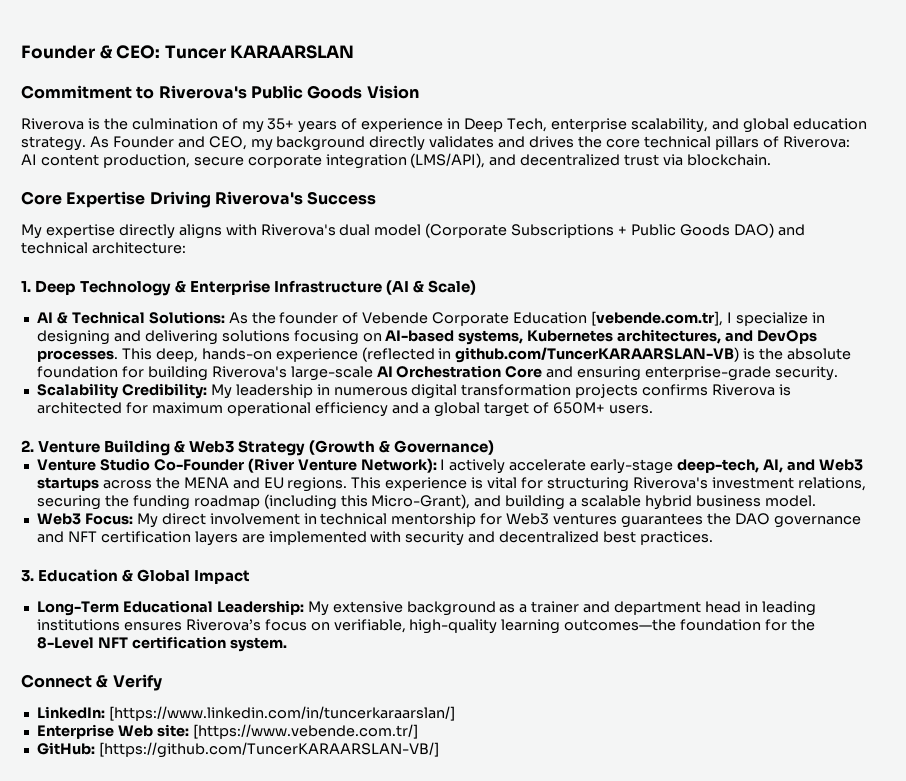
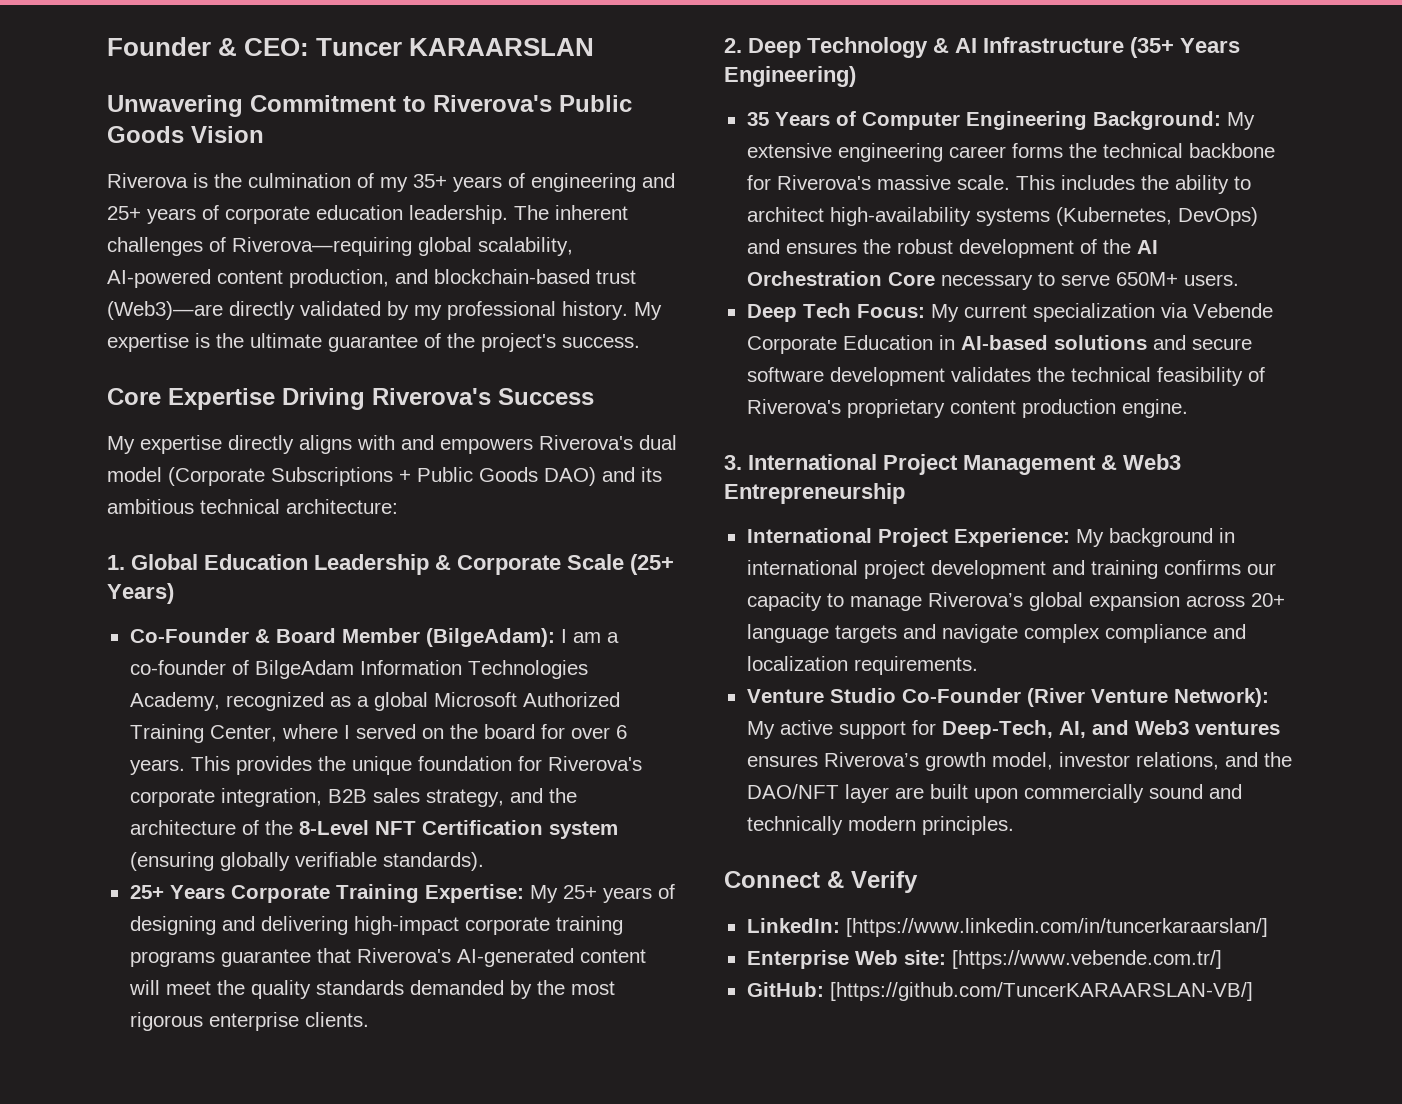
(355, 52) none -> [107,95,243,117] Unwavering
[361,118,867,133] [21,136,850,151] [21,153,772,169] experience in Deep Tech, enterprise scalability, and global education strategy. As Founder and CEO, my background directly validates and drives the core technical pillars of Riverova: AI content production, secure corporate integration (LMS/API), and decentralized trust via blockchain. -> [531,173,675,192] [107,205,628,224] [107,237,573,256] [107,269,636,288] [107,301,662,320] [107,333,640,352] engineering and 25+ years of corporate education leadership. The inherent challenges of Riverova—requiring global scalability, AI-powered content production, and blockchain-based trust (Web3)—are directly validated by my professional history. My expertise is the ultimate guarantee of the project's success.
(257, 230) none -> [401,435,533,454] and empowers
(805, 230) none -> [641,467,662,482] [107,499,194,514] its ambitious
[35,280,477,296] [36,311,825,326] [36,329,818,345] [36,347,852,363] [36,365,839,381] [36,383,792,399] [36,402,654,417] [21,440,495,456] Deep Technology & Enterprise Infrastructure (AI & Scale) // AI & Technical Solutions: As the founder of Vebende Corporate Education [vebende.com.tr], I specialize in designing and delivering solutions focusing on AI-based systems, Kubernetes architectures, and DevOps processes. This deep, hands-on experience (reflected in github.com/TuncerKARAARSLAN-VB) is the absolute foundation for building Riverova's large-scale AI Orchestration Core and ensuring enterprise-grade security. // Scalability Credibility: My leadership in numerous digital transformation projects confirms Riverova is architected for maximum operational efficiency and a global target of 650M+ users. // 2. Venture Building & Web3 Strategy (Growth & Governance) -> [131,554,674,575] [107,583,174,604] [129,628,619,647] [129,660,588,679] [129,692,620,711] [129,724,627,743] [129,756,642,775] [129,788,577,807] [129,820,618,839] [129,852,484,871] [129,884,675,903] [129,916,623,935] [129,948,646,967] [128,980,615,999] [129,1012,369,1031] [724,37,1240,58] [724,66,856,87] [746,111,1255,130] [746,143,1275,162] [746,175,1251,194] [746,207,1258,226] [746,239,1158,258] [746,271,1239,290] [746,303,1273,322] [746,335,1252,354] [746,367,1265,386] [746,399,1188,418] [724,454,1181,475] [724,483,905,504] [746,528,1235,547] [746,560,1276,579] [746,592,1285,611] [746,624,1246,643] [746,656,978,675] Global Education Leadership & Corporate Scale (25+ Years) // Co-Founder & Board Member (BilgeAdam): I am a co-founder of BilgeAdam Information Technologies Academy, recognized as a global Microsoft Authorized Training Center, where I served on the board for over 6 years. This provides the unique foundation for Riverova's corporate integration, B2B sales strategy, and the architecture of the 8-Level NFT Certification system (ensuring globally verifiable standards). // 25+ Years Corporate Training Expertise: My 25+ years of designing and delivering high-impact corporate training programs guarantee that Riverova's AI-generated content will meet the quality standards demanded by the most rigorous enterprise clients. // 2. Deep Technology & AI Infrastructure (35+ Years Engineering) // 35 Years of Computer Engineering Background: My extensive engineering career forms the technical backbone for Riverova's massive scale. This includes the ability to architect high-availability systems (Kubernetes, DevOps) and ensures the robust development of the AI Orchestration Core necessary to serve 650M+ users. // Deep Tech Focus: My current specialization via Vebende Corporate Education in AI-based solutions and secure software development validates the technical feasibility of Riverova's proprietary content production engine. // 3. International Project Management & Web3 Entrepreneurship // International Project Experience: My background in international project development and training confirms our capacity to manage Riverova’s global expansion across 20+ language targets and navigate complex compliance and localization requirements.
[440,459,863,474] [36,477,866,492] [36,494,816,510] [36,513,861,528] [36,531,714,546] [21,569,251,584] [36,600,816,616] [36,619,816,634] [36,636,287,652] I actively accelerate early-stage deep-tech, AI, and Web3 startups across the MENA and EU regions. This experience is vital for structuring Riverova's investment relations, securing the funding roadmap (including this Micro-Grant), and building a scalable hybrid business model. // Web3 Focus: My direct involvement in technical mentorship for Web3 ventures guarantees the DAO governance and NFT certification layers are implemented with security and decentralized best practices. // 3. Education & Global Impact // Long-Term Educational Leadership: My extensive background as a trainer and department head in leading institutions ensures Riverova’s focus on verifiable, high-quality learning outcomes—the foundation for the 8-Level NFT certification system. -> [746,720,1280,739] [746,752,1292,771] [746,784,1242,803] [746,816,1014,835] My active support for Deep-Tech, AI, and Web3 ventures ensures Riverova’s growth model, investor relations, and the DAO/NFT layer are built upon commercially sound and technically modern principles.

